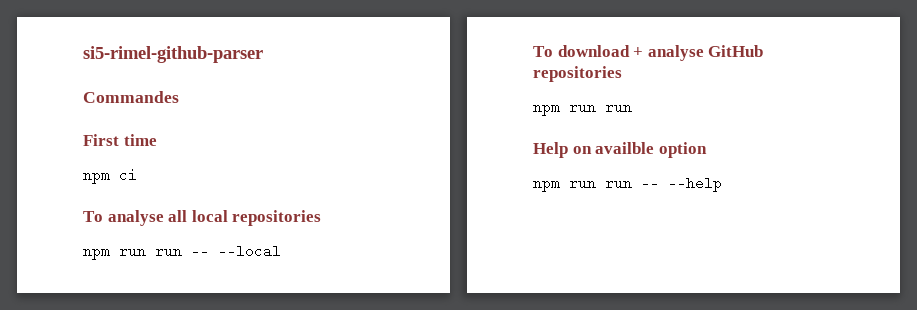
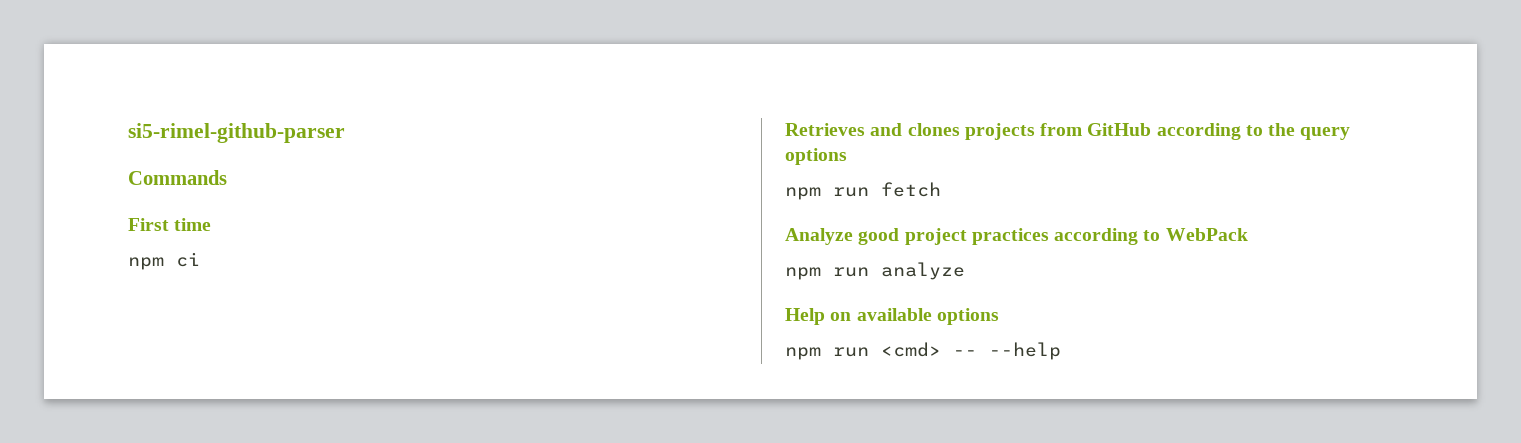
[83,91,179,103] Commandes -> [128,170,227,185] Commands
[83,210,322,226] [83,244,281,260] [533,45,764,61] [533,66,622,82] [533,105,632,116] To analyse all local repositories // npm run run -- --local // To download + analyse GitHub repositories // npm run run -> [785,123,1351,140] [785,148,847,165] [785,182,941,200] [785,228,1248,245] [785,262,965,280] Retrieves and clones projects from GitHub according to the query options // npm run fetch // Analyze good project practices according to WebPack // npm run analyze
[595,142,707,158] [533,181,632,192] availble option // npm run run -> [856,308,999,325] [785,342,941,360] available options // npm run <cmd>

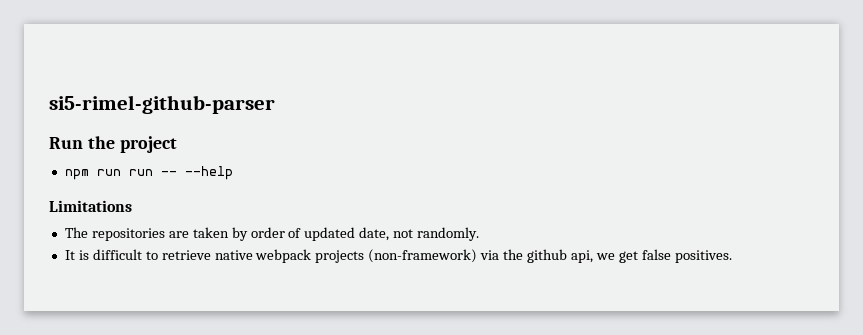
[128,170,227,185] [128,218,212,231] [128,252,200,270] [785,123,1351,140] [785,148,847,165] [785,182,941,200] [785,228,1248,245] [785,262,965,280] [785,308,999,325] [785,342,1061,360] Commands // First time // npm ci // Retrieves and clones projects from GitHub according to the query options // npm run fetch // Analyze good project practices according to WebPack // npm run analyze // Help on available options // npm run <cmd> -- --help -> [49,136,177,153] [64,166,233,180] [49,200,132,212] [64,227,480,241] [64,249,732,263] Run the project // npm run run -- --help // Limitations // The repositories are taken by order of updated date, not randomly. // It is difficult to retrieve native webpack projects (non-framework) via the github api, we get false positives.

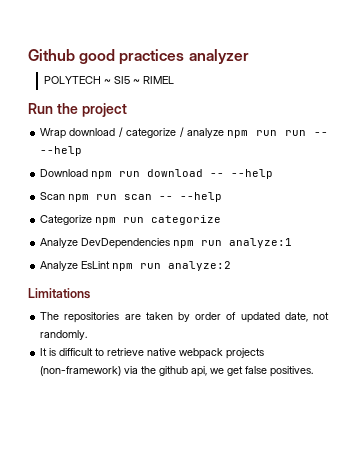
[49,95,275,114] [49,136,177,153] si5-rimel-github-parser // Run the project // -> [28,49,249,65] [43,76,174,84] [28,103,127,117] [40,127,224,139] Github good practices analyzer // POLYTECH ~ SI5 ~ RIMEL // Run the project // Wrap download / categorize / analyze
(233, 173) none -> [40,169,274,179] [40,192,223,202] [40,215,222,225] [40,238,293,249] [40,261,232,271] // Download npm run download -- --help // Scan npm run scan -- --help // Categorize npm run categorize // Analyze DevDependencies npm run analyze:1 // Analyze EsLint npm run analyze:2

